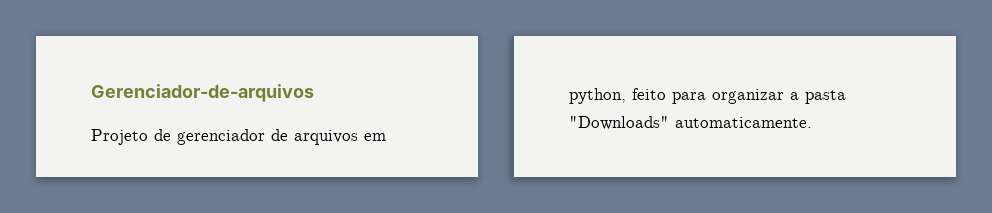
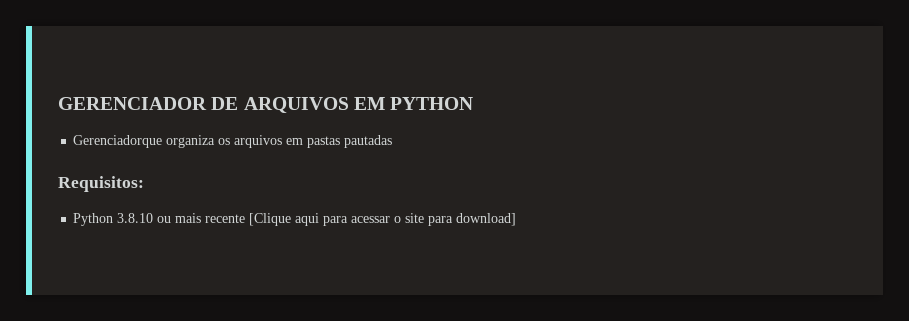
[91,84,314,102] [91,129,386,145] [569,88,846,104] [569,116,812,130] Gerenciador-de-arquivos // Projeto de gerenciador de arquivos em python, feito para organizar a pasta "Downloads" automaticamente. -> [58,97,474,113] [73,135,393,148] [58,176,144,192] [73,213,517,226] GERENCIADOR DE ARQUIVOS EM PYTHON // Gerenciadorque organiza os arquivos em pastas pautadas // Requisitos: // Python 3.8.10 ou mais recente [Clique aqui para acessar o site para download]

